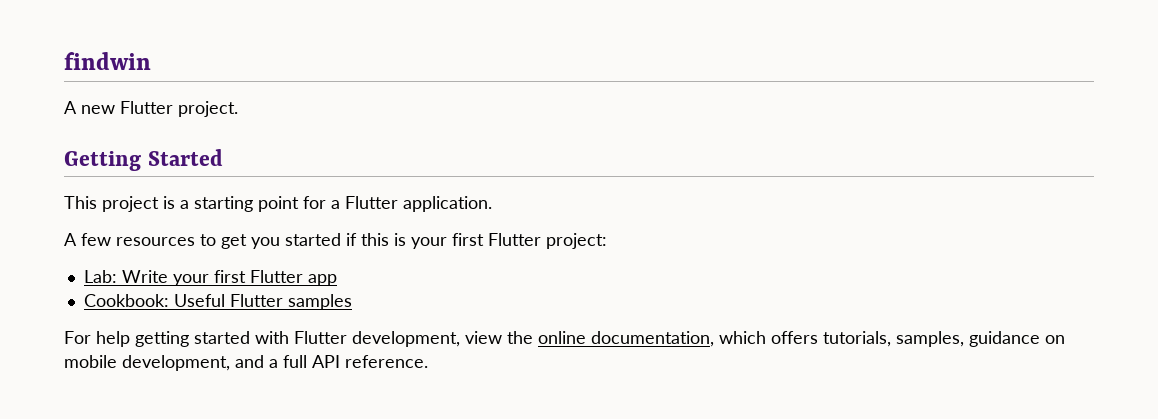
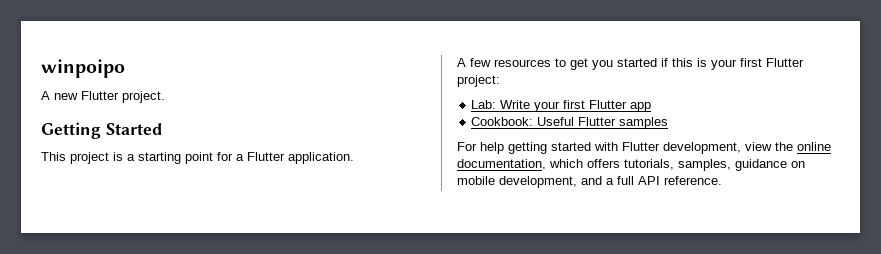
[64,52,151,70] findwin -> [41,59,125,78] winpoipo

